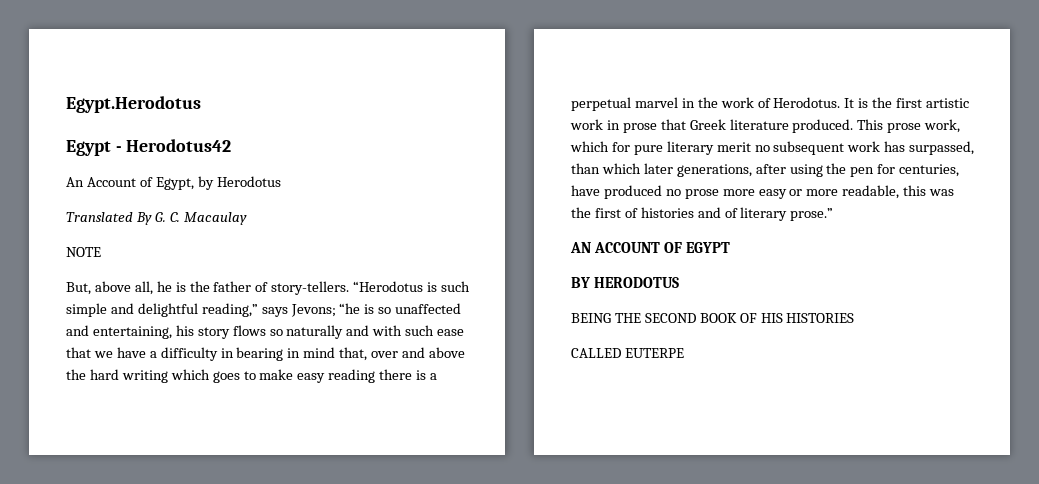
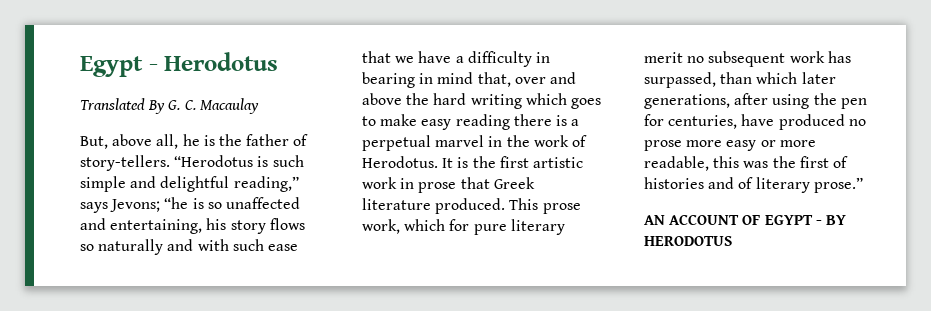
[66,96,201,113] Egypt.Herodotus // -> (80, 66) none
[126,139,232,152] [66,176,214,190] Herodotus42 // An Account of Egypt, by -> (158, 67) none
[66,247,101,257] // NOTE -> (259, 106) none
(730, 247) // -> [815,220,822,225] -
[571,313,855,323] [571,348,684,358] // BEING THE SECOND BOOK OF HIS HISTORIES // CALLED EUTERPE -> (732, 241) none

